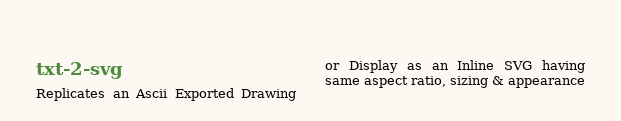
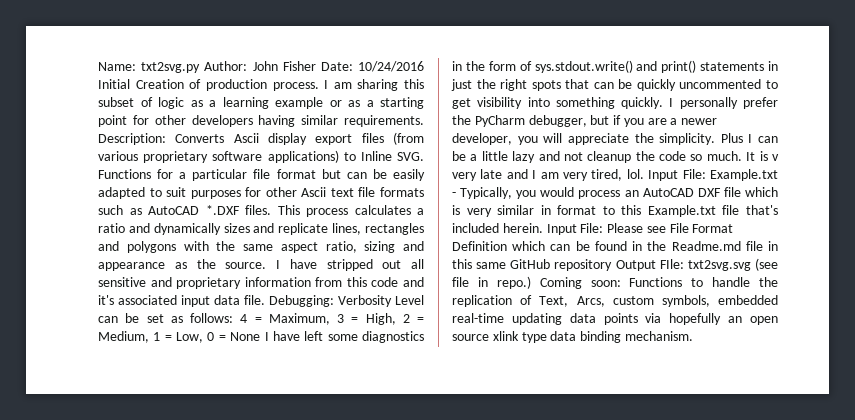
[36,62,123,79] [36,88,296,101] [325,60,585,73] [325,76,585,88] txt-2-svg // Replicates an Ascii Exported Drawing or Display as an Inline SVG having same aspect ratio, sizing & appearance -> [98,61,424,73] [98,79,424,91] [98,97,424,109] [98,115,424,127] [98,132,424,145] [98,150,424,163] [98,169,425,181] [98,187,425,199] [98,205,424,217] [98,223,424,235] [98,241,424,253] [98,259,424,271] [98,277,424,289] [98,295,424,307] [98,313,424,325] [98,331,425,343] [452,60,778,73] [451,79,778,91] [452,97,778,109] [452,115,718,127] [452,133,778,145] [452,151,779,163] [452,169,778,181] [452,187,778,199] [452,205,778,217] [452,223,734,235] [452,241,778,251] [452,258,778,271] [452,276,778,289] [452,295,778,307] [452,313,778,325] [452,331,693,343] Name: txt2svg.py Author: John Fisher Date: 10/24/2016 Initial Creation of production process. I am sharing this subset of logic as a learning example or as a starting point for other developers having similar requirements. Description: Converts Ascii display export files (from various proprietary software applications) to Inline SVG. Functions for a particular file format but can be easily adapted to suit purposes for other Ascii text file formats such as AutoCAD *.DXF files. This process calculates a ratio and dynamically sizes and replicate lines, rectangles and polygons with the same aspect ratio, sizing and appearance as the source. I have stripped out all sensitive and proprietary information from this code and it's associated input data file. Debugging: Verbosity Level can be set as follows: 4 = Maximum, 3 = High, 2 = Medium, 1 = Low, 0 = None I have left some diagnostics in the form of sys.stdout.write() and print() statements in just the right spots that can be quickly uncommented to get visibility into something quickly. I personally prefer the PyCharm debugger, but if you are a newer developer, you will appreciate the simplicity. Plus I can be a little lazy and not cleanup the code so much. It is v very late and I am very tired, lol. Input File: Example.txt - Typically, you would process an AutoCAD DXF file which is very similar in format to this Example.txt file that's included herein. Input File: Please see File Format Definition which can be found in the Readme.md file in this same GitHub repository Output FIle: txt2svg.svg (see file in repo.) Coming soon: Functions to handle the replication of Text, Arcs, custom symbols, embedded real-time updating data points via hopefully an open source xlink type data binding mechanism.

